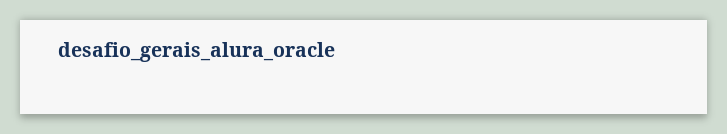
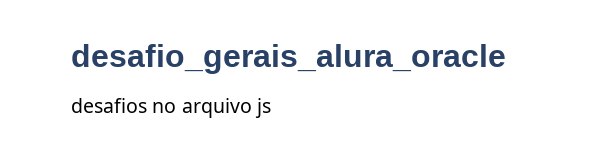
(335, 52) none -> [71,98,271,118] // desafios no arquivo js

